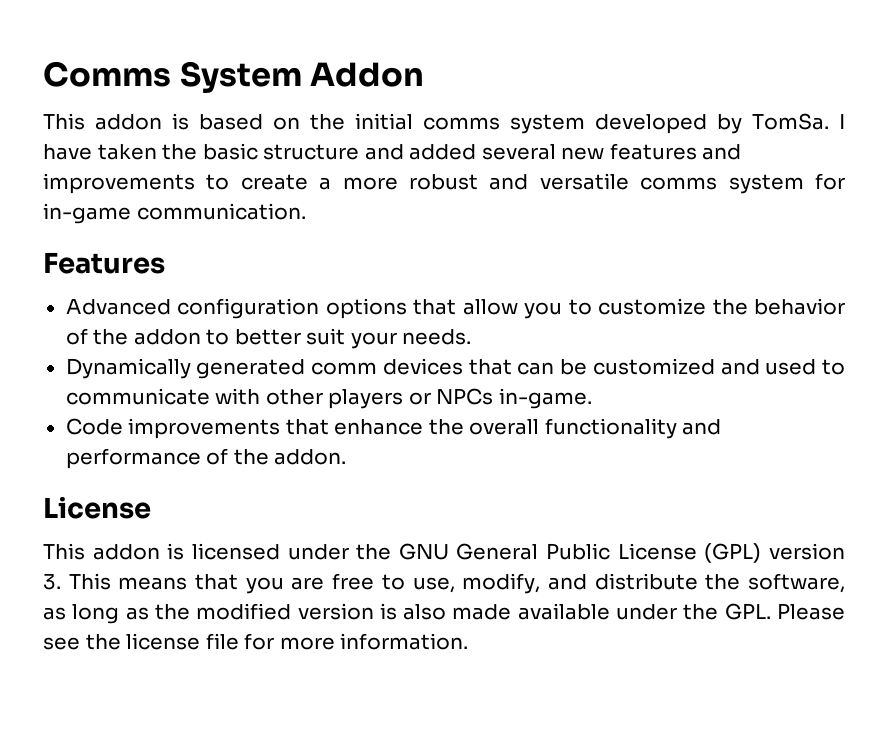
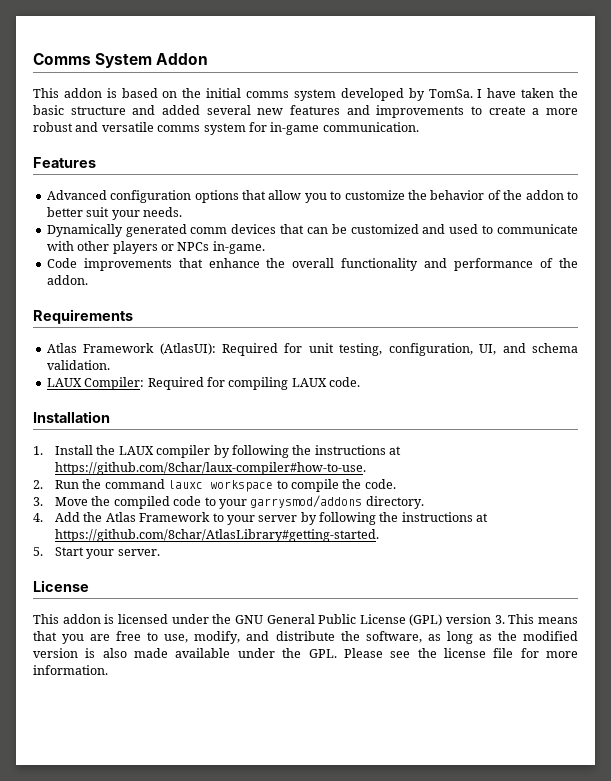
(347, 457) none -> [33,309,133,324] [46,343,579,356] [46,360,110,370] [46,377,360,390] [33,411,110,423] [33,445,402,458] [55,462,367,475] [33,479,396,492] [33,495,424,509] [33,512,489,525] [55,529,380,542] [33,547,160,559] // Requirements // Atlas Framework (AtlasUI): Required for unit testing, configuration, UI, and schema validation. // LAUX Compiler: Required for compiling LAUX code. // Installation // 1. Install the LAUX compiler by following the instructions at https://github.com/8char/laux-compiler#how-to-use. // 2. Run the command lauxc workspace to compile the code. // 3. Move the compiled code to your garrysmod/addons directory. // 4. Add the Atlas Framework to your server by following the instructions at https://github.com/8char/AtlasLibrary#getting-started. // 5. Start your server.

